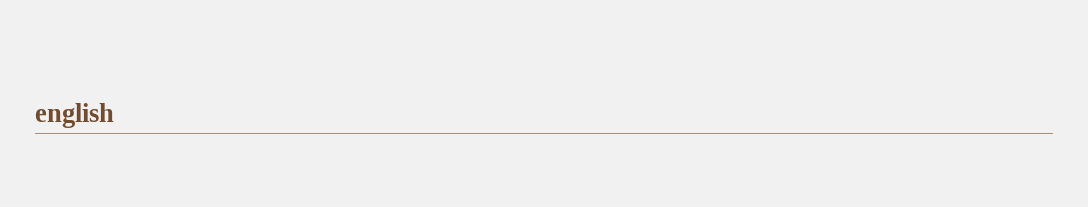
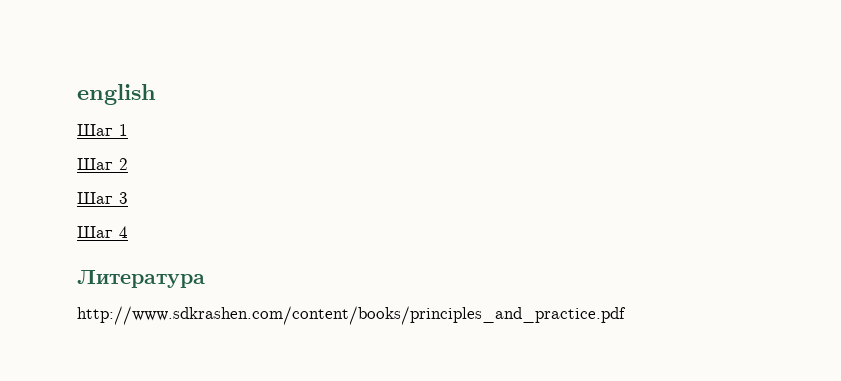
(114, 115) none -> [77,124,128,136] [77,158,128,170] [77,192,128,204] [77,226,128,238] [77,270,205,288] [77,306,626,325] // Шаг 1 // Шаг 2 // Шаг 3 // Шаг 4 // Литература // http://www.sdkrashen.com/content/books/principles_and_practice.pdf

